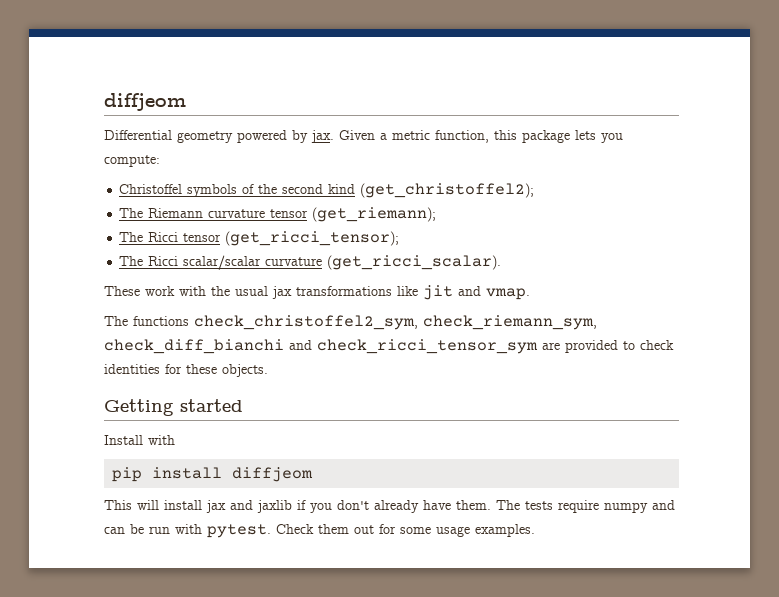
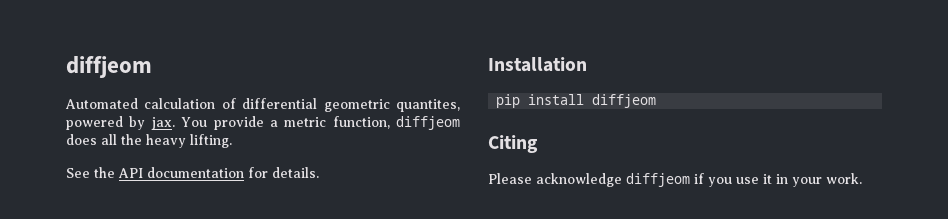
[104,93,186,111] [104,130,233,143] diffjeom // Differential geometry -> [66,56,152,78] [65,98,460,112] diffjeom // Automated calculation of differential geometric quantites,
[339,130,375,140] Given -> [181,116,264,130] You provide
[494,130,623,143] [104,155,160,167] [119,183,535,198] [119,207,437,222] [119,231,400,246] [119,255,502,270] [104,285,530,300] [104,315,597,330] [104,339,674,354] [104,364,268,377] [104,399,243,416] [104,435,175,445] [112,467,314,482] [104,500,675,513] [104,524,535,538] this package lets you compute: // Christoffel symbols of the second kind (get_christoffel2); // The Riemann curvature tensor (get_riemann); // The Ricci tensor (get_ricci_tensor); // The Ricci scalar/scalar curvature (get_ricci_scalar). // These work with the usual jax transformations like jit and vmap. // The functions check_christoffel2_sym, check_riemann_sym, check_diff_bianchi and check_ricci_tensor_sym are provided to check identities for these objects. // Getting started // Install with // pip install diffjeom // This will install jax and jaxlib if you don't already have them. The tests require numpy and can be run with pytest. Check them out for some usage examples. -> [396,116,460,130] [66,134,232,148] [66,167,319,178] [488,57,587,72] [496,94,657,108] [488,135,538,153] [488,173,862,187] diffjeom does all the heavy lifting. // See the API documentation for details. // Installation // pip install diffjeom // Citing // Please acknowledge diffjeom if you use it in your work.

